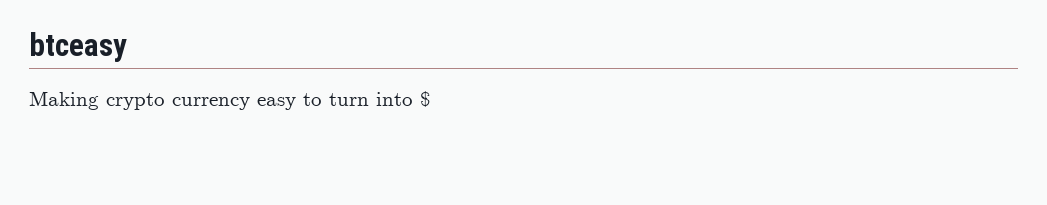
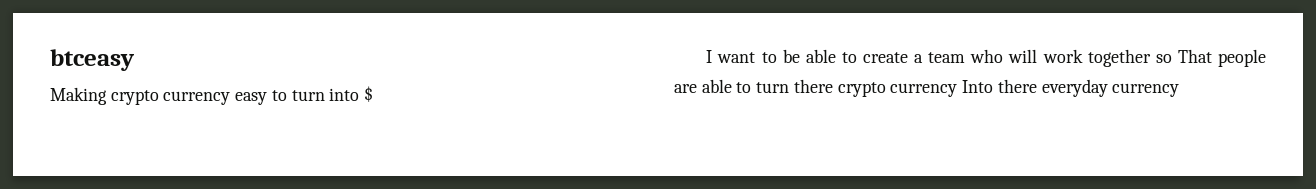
(431, 99) none -> [706,49,1266,67] [674,79,1180,97] // I want to be able to create a team who will work together so That people are able to turn there crypto currency Into there everyday currency

